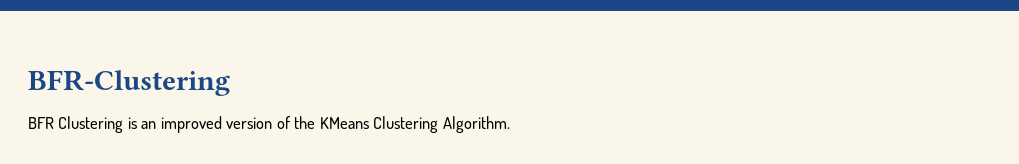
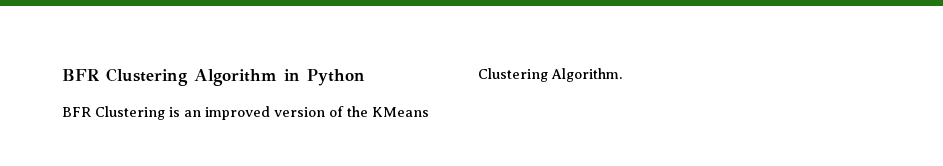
[28,70,230,96] BFR-Clustering -> [62,68,365,86] BFR Clustering Algorithm in Python

